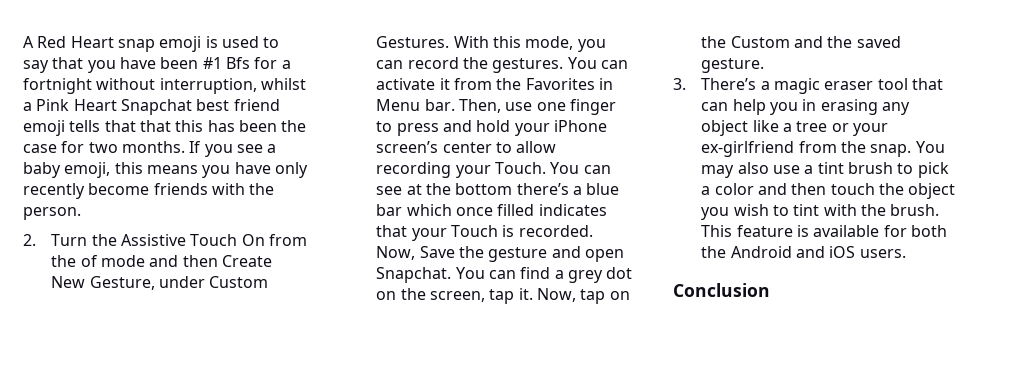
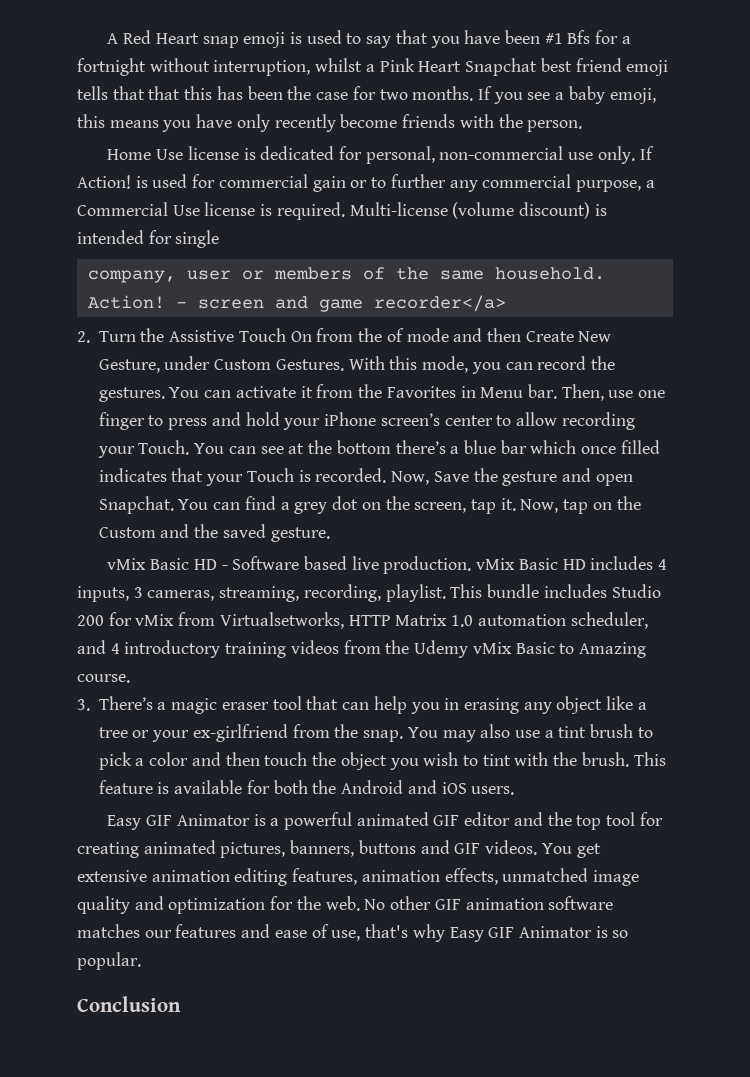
(81, 213) none -> [107,146,654,164] [77,174,655,192] [77,202,607,220] [77,230,220,248] [87,267,605,283] [87,295,506,312] // Home Use license is dedicated for personal, non-commercial use only. If Action! is used for commercial gain or to further any commercial purpose, a Commercial Use license is required. Multi-license (volume discount) is intended for single // company, user or members of the same household. Action! - screen and game recorder</a>
(765, 65) none -> [107,556,668,574] [77,584,661,602] [77,612,648,629] [77,640,646,658] [77,674,130,683] // vMix Basic HD - Software based live production. vMix Basic HD includes 4 inputs, 3 cameras, streaming, recording, playlist. This bundle includes Studio 200 for vMix from Virtualsetworks, HTTP Matrix 1.0 automation scheduler, and 4 introductory training videos from the Udemy vMix Basic to Amazing course.
(906, 253) none -> [107,812,663,830] [77,840,601,858] [77,868,640,886] [77,896,614,914] [77,924,629,942] [77,952,141,970] // Easy GIF Animator is a powerful animated GIF editor and the top tool for creating animated pictures, banners, buttons and GIF videos. You get extensive animation editing features, animation effects, unmatched image quality and optimization for the web. No other GIF animation software matches our features and ease of use, that's why Easy GIF Animator is so popular.

